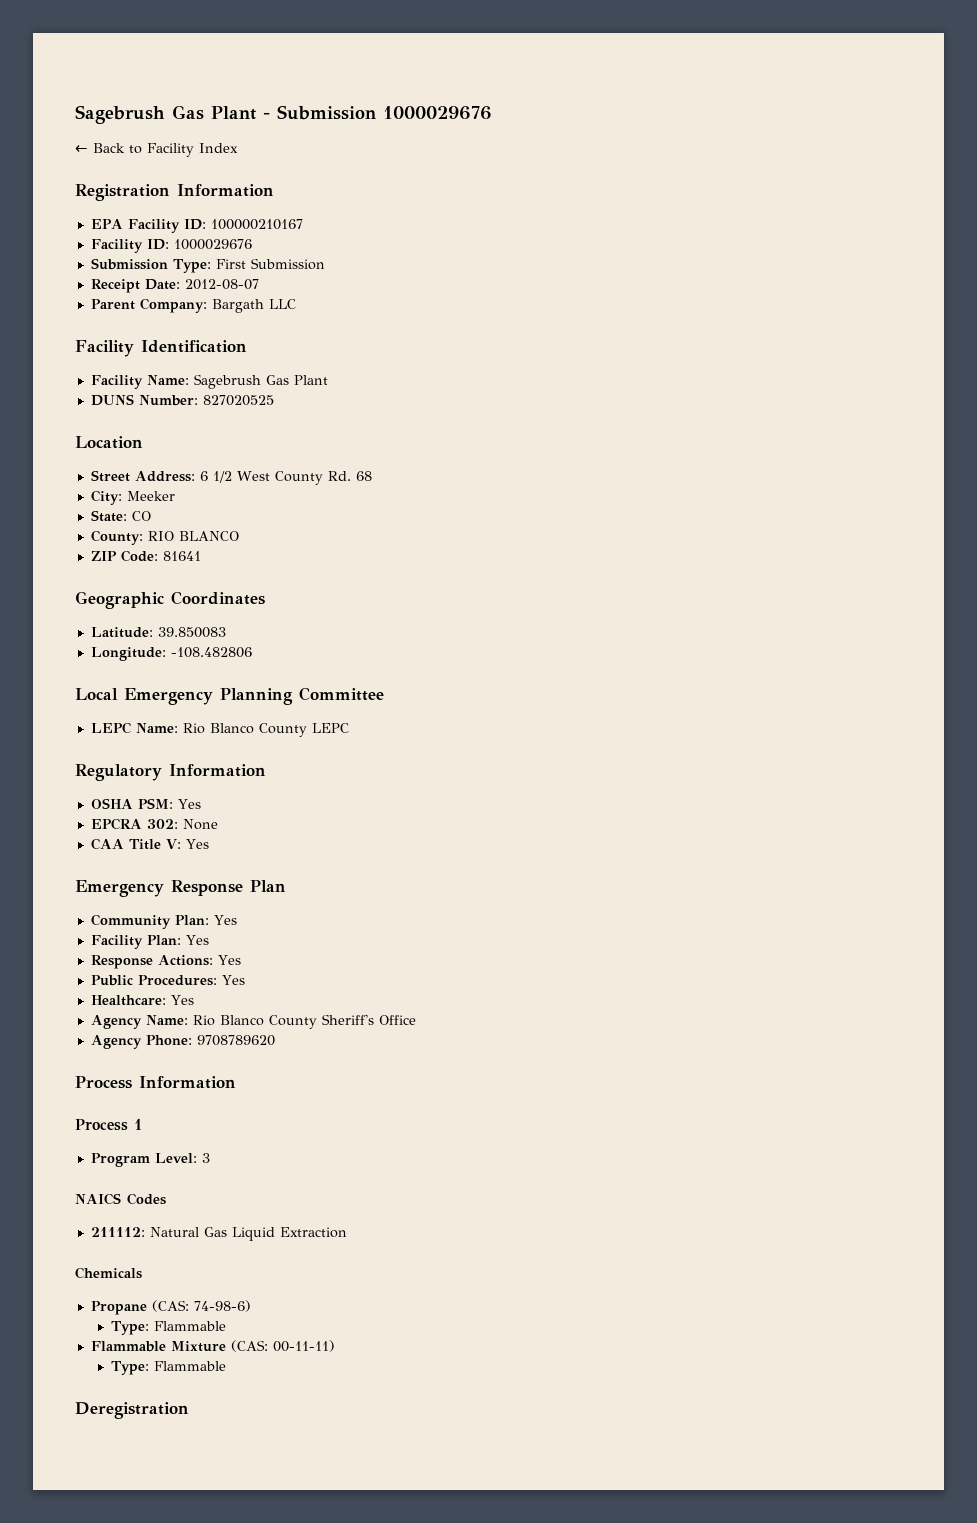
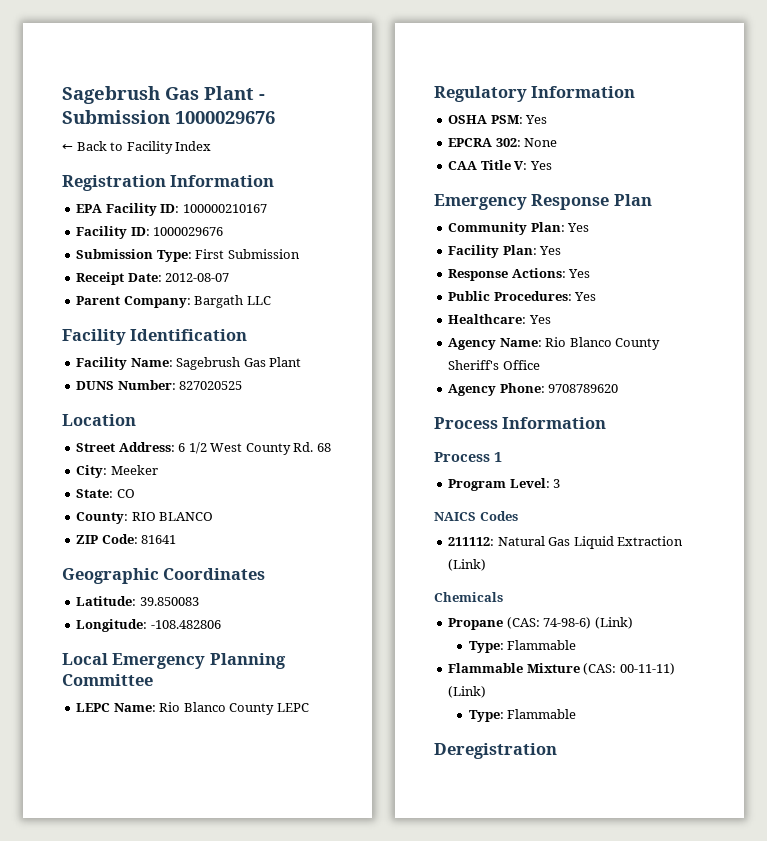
(347, 1232) none -> [448,559,487,571] (Link)
(251, 1306) none -> [594,617,633,629] (Link)
(335, 1346) none -> [448,686,487,698] (Link)

